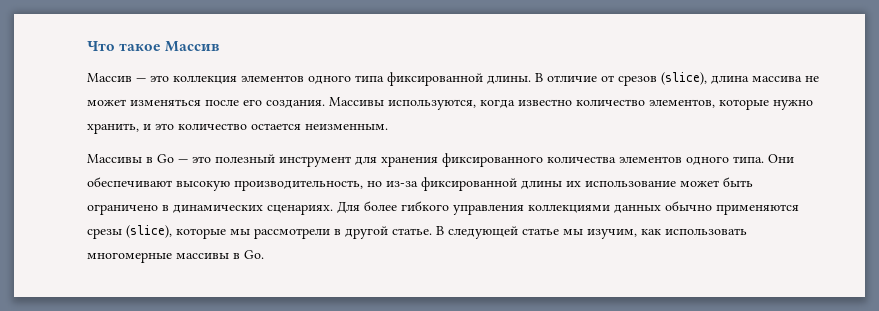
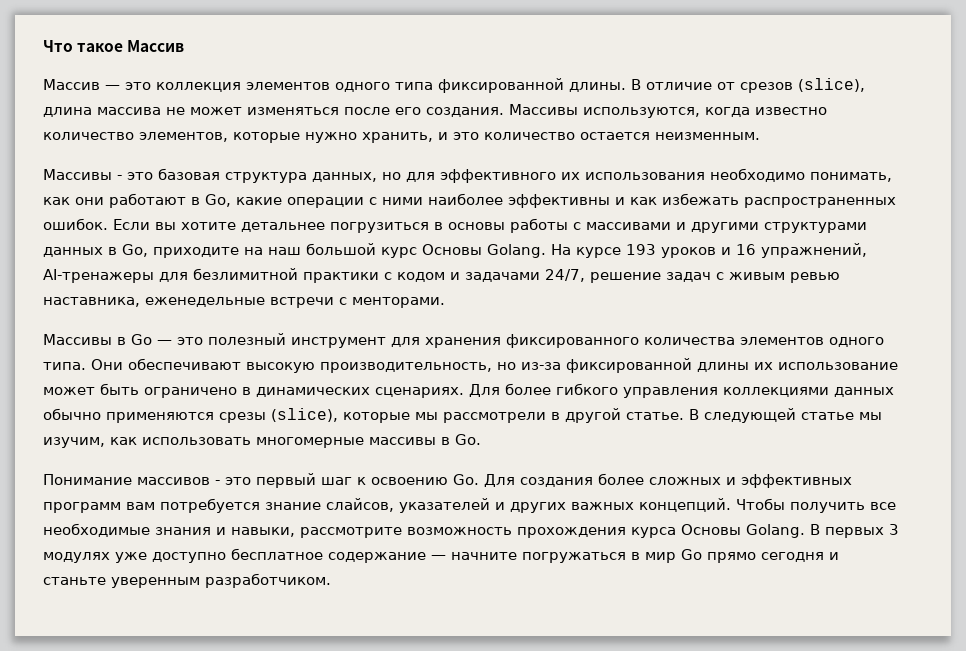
(388, 127) none -> [43,168,892,183] [43,193,896,208] [43,218,867,233] [43,243,867,258] [43,268,840,283] [43,297,445,308] // Массивы - это базовая структура данных, но для эффективного их использования необходимо понимать, как они работают в Go, какие операции с ними наиболее эффективны и как избежать распространенных ошибок. Если вы хотите детальнее погрузиться в основы работы с массивами и другими структурами данных в Go, приходите на наш большой курс Основы Golang. На курсе 193 уроков и 16 упражнений, AI-тренажеры для безлимитной практики с кодом и задачами 24/7, решение задач с живым ревью наставника, еженедельные встречи с менторами.
(264, 254) none -> [43,473,852,488] [43,498,896,513] [43,523,899,538] [43,548,839,563] [43,573,331,588] // Понимание массивов - это первый шаг к освоению Go. Для создания более сложных и эффективных программ вам потребуется знание слайсов, указателей и других важных концепций. Чтобы получить все необходимые знания и навыки, рассмотрите возможность прохождения курса Основы Golang. В первых 3 модулях уже доступно бесплатное содержание — начните погружаться в мир Go прямо сегодня и станьте уверенным разработчиком.

